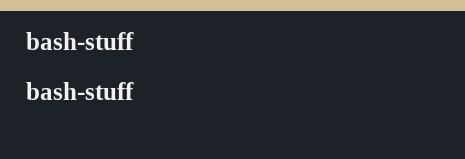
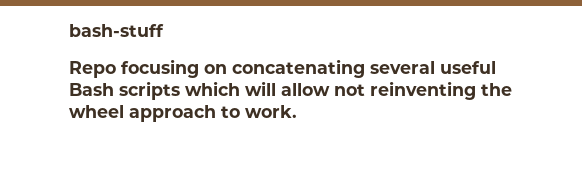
[26,82,134,100] bash-stuff -> [69,59,496,78] [69,81,512,100] [69,105,297,122] Repo focusing on concatenating several useful Bash scripts which will allow not reinventing the wheel approach to work.

